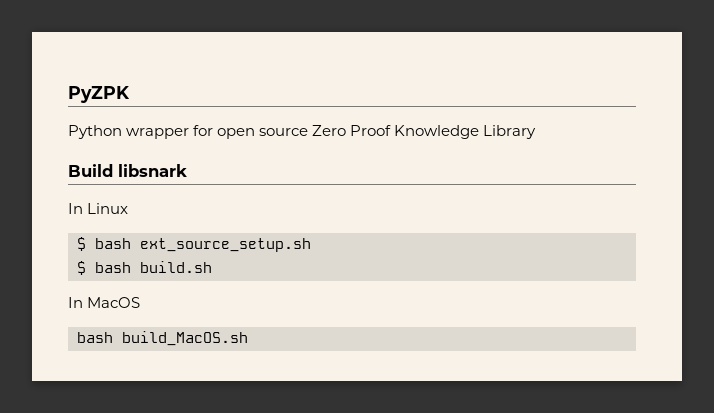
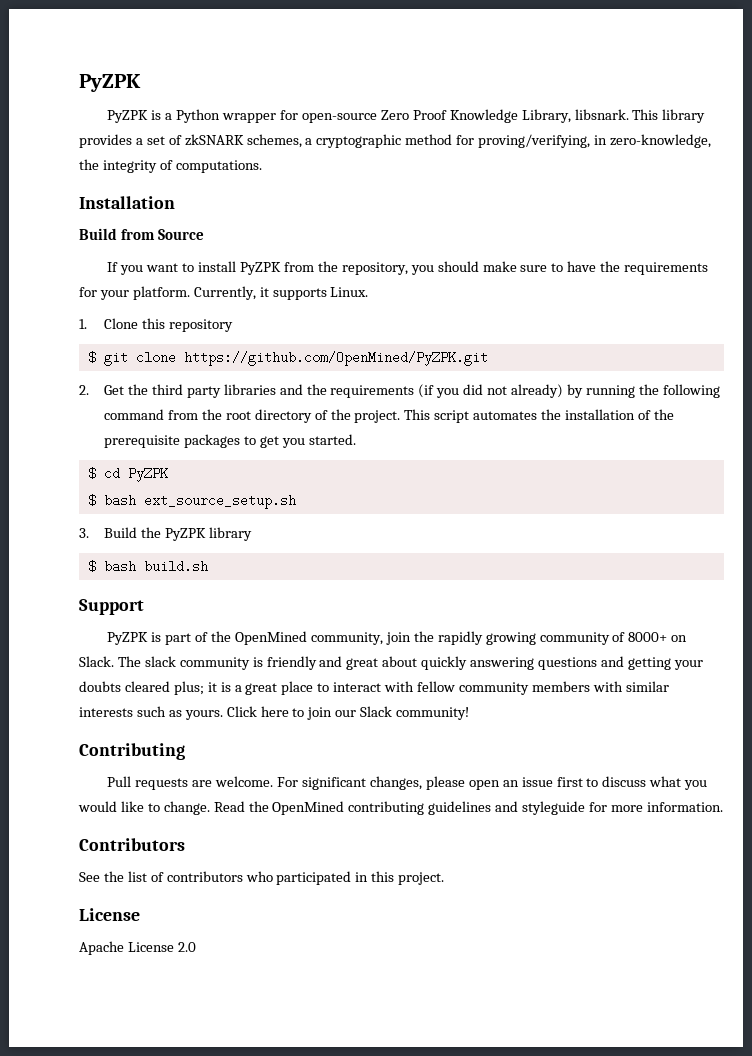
[68,86,130,103] PyZPK // -> [79,74,141,92] [107,110,173,123] PyZPK // PyZPK is a
[217,128,309,139] open source -> [301,113,377,123] open-source
[483,125,537,139] [68,164,187,177] [68,203,129,214] [77,237,311,252] [77,261,212,275] [68,297,141,308] [77,331,248,346] Library // Build libsnark // In Linux // $ bash ext_source_setup.sh // $ bash build.sh // In MacOS // bash build_MacOS.sh -> [521,109,706,123] [79,134,711,148] [79,159,262,173] [79,196,175,209] [79,228,204,240] [107,261,709,275] [79,286,369,300] [79,318,233,332] [87,351,488,366] [79,384,720,398] [104,409,674,423] [104,434,356,448] [87,467,168,482] [87,494,296,509] [79,527,252,541] [87,560,208,573] [79,599,144,615] [107,631,688,645] [79,656,703,670] [79,681,669,695] [79,706,470,720] [79,743,185,760] [107,776,708,790] [78,801,723,815] [79,838,185,851] [79,871,445,885] [79,908,140,921] [79,941,196,955] Library, libsnark. This library provides a set of zkSNARK schemes, a cryptographic method for proving/verifying, in zero-knowledge, the integrity of computations. // Installation // Build from Source // If you want to install PyZPK from the repository, you should make sure to have the requirements for your platform. Currently, it supports Linux. // 1. Clone this repository // $ git clone https://github.com/OpenMined/PyZPK.git // 2. Get the third party libraries and the requirements (if you did not already) by running the following command from the root directory of the project. This script automates the installation of the prerequisite packages to get you started. // $ cd PyZPK // $ bash ext_source_setup.sh // 3. Build the PyZPK library // $ bash build.sh // Support // PyZPK is part of the OpenMined community, join the rapidly growing community of 8000+ on Slack. The slack community is friendly and great about quickly answering questions and getting your doubts cleared plus; it is a great place to interact with fellow community members with similar interests such as yours. Click here to join our Slack community! // Contributing // Pull requests are welcome. For significant changes, please open an issue first to discuss what you would like to change. Read the OpenMined contributing guidelines and styleguide for more information. // Contributors // See the list of contributors who participated in this project. // License // Apache License 2.0

